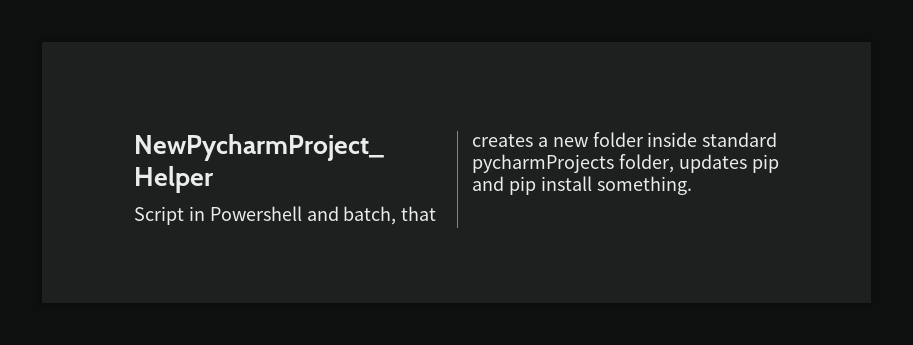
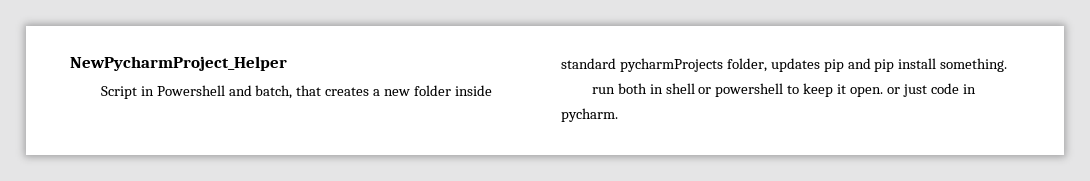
(692, 185) none -> [591,83,976,97] [561,108,618,122] // run both in shell or powershell to keep it open. or just code in pycharm.

